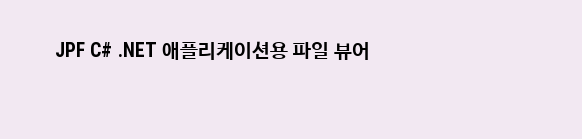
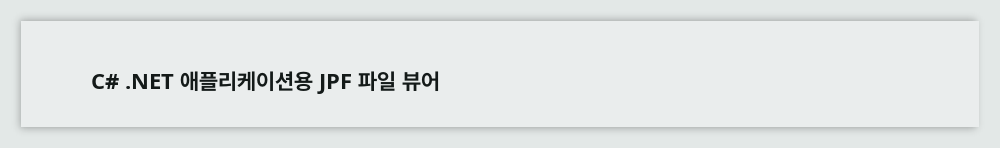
[55,42,85,57] JPF -> (91, 81) none
(288, 50) none -> [317,74,352,94] JPF

